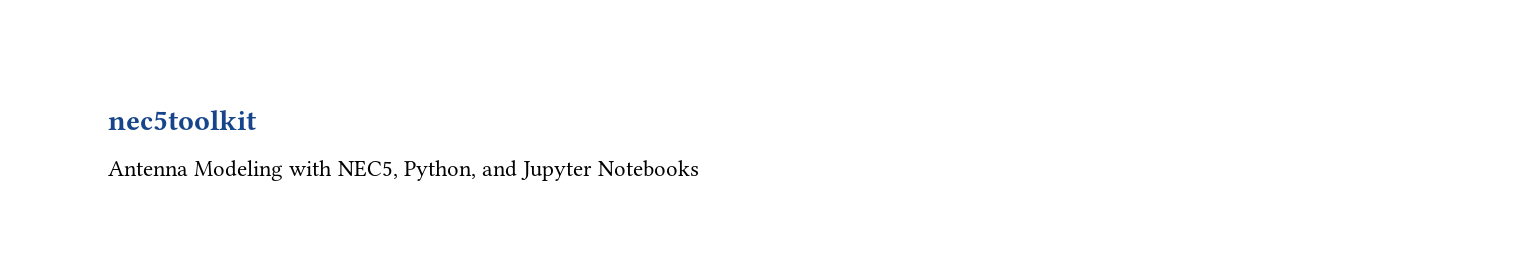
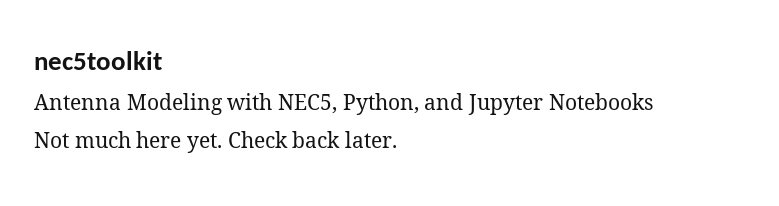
(700, 168) none -> [34,131,398,153] // Not much here yet. Check back later.

